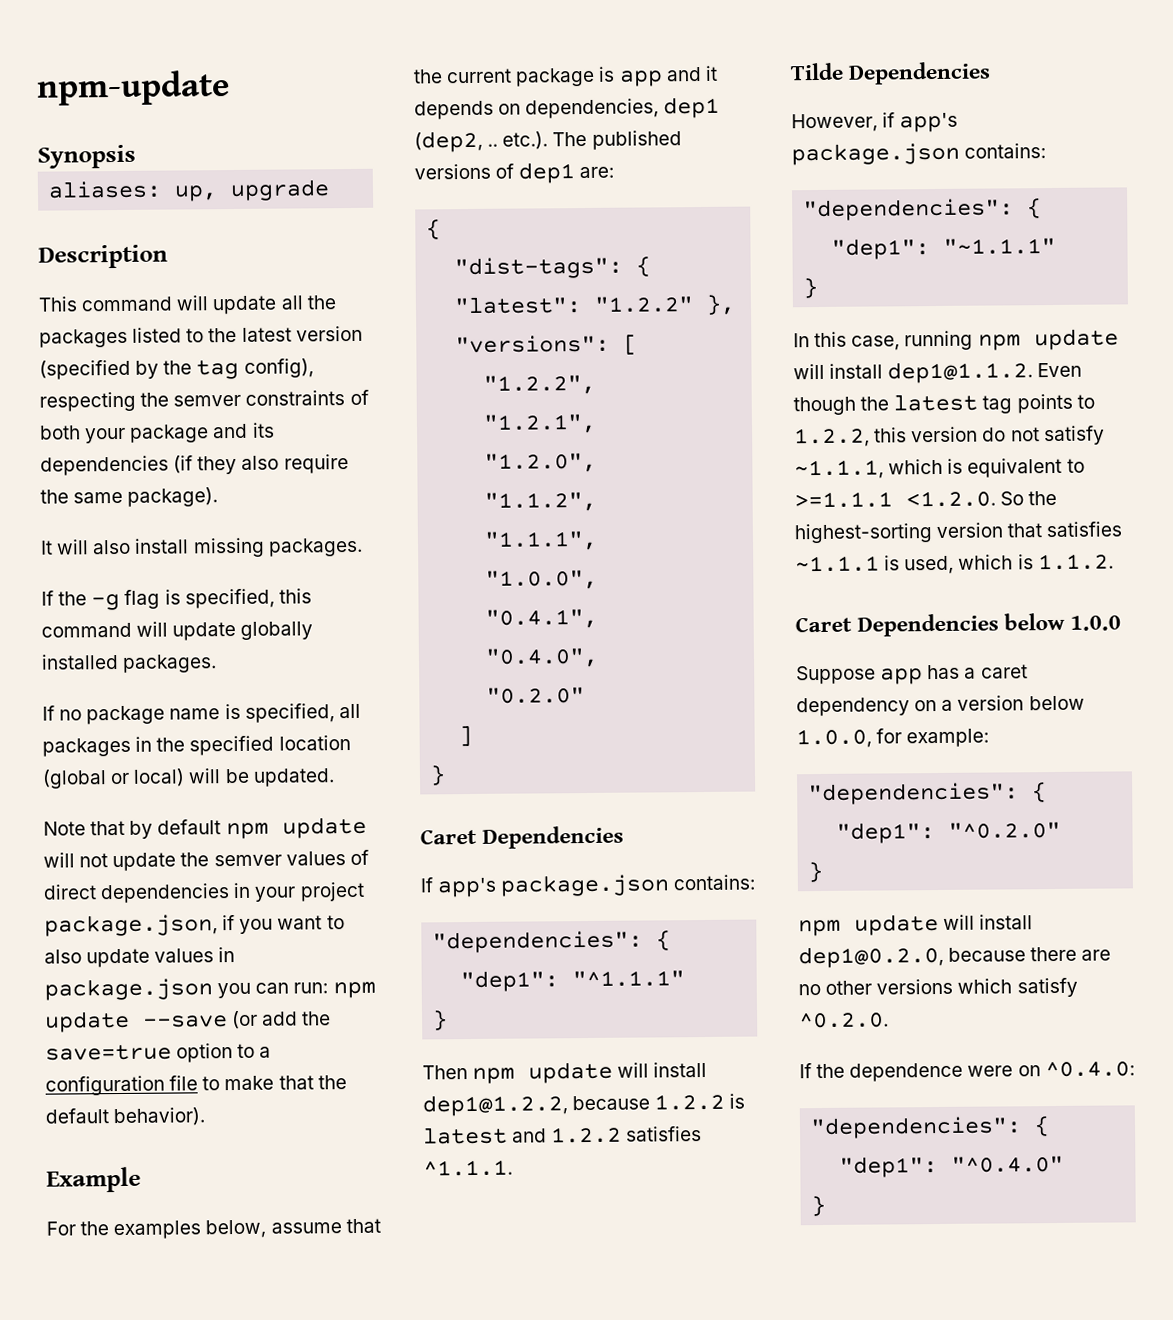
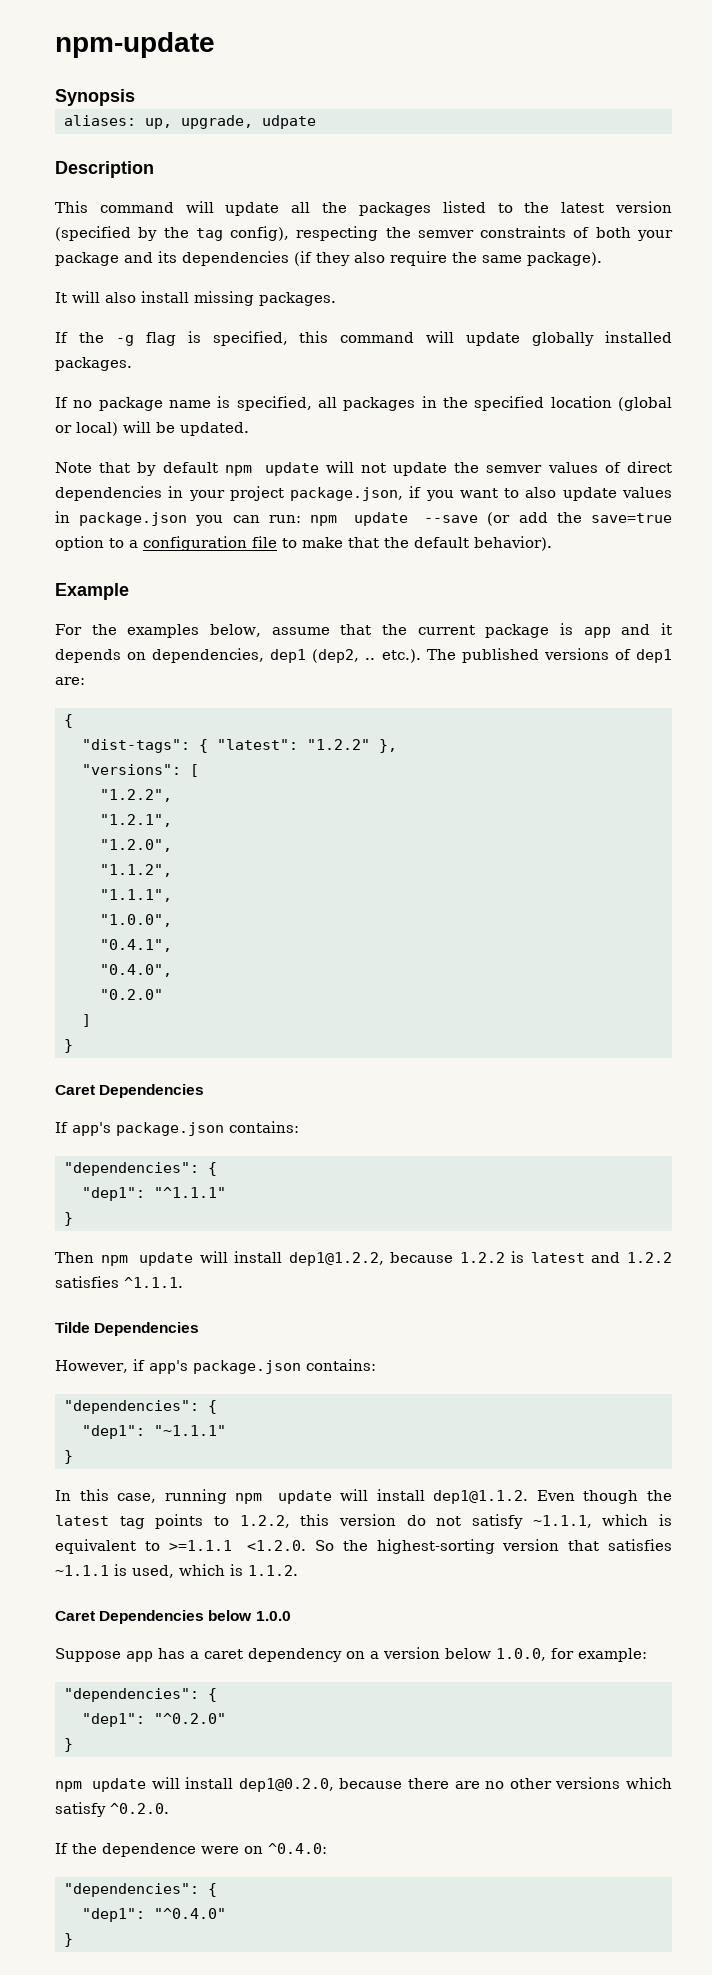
[230,179,331,202] upgrade -> [180,115,316,129] upgrade, udpate

